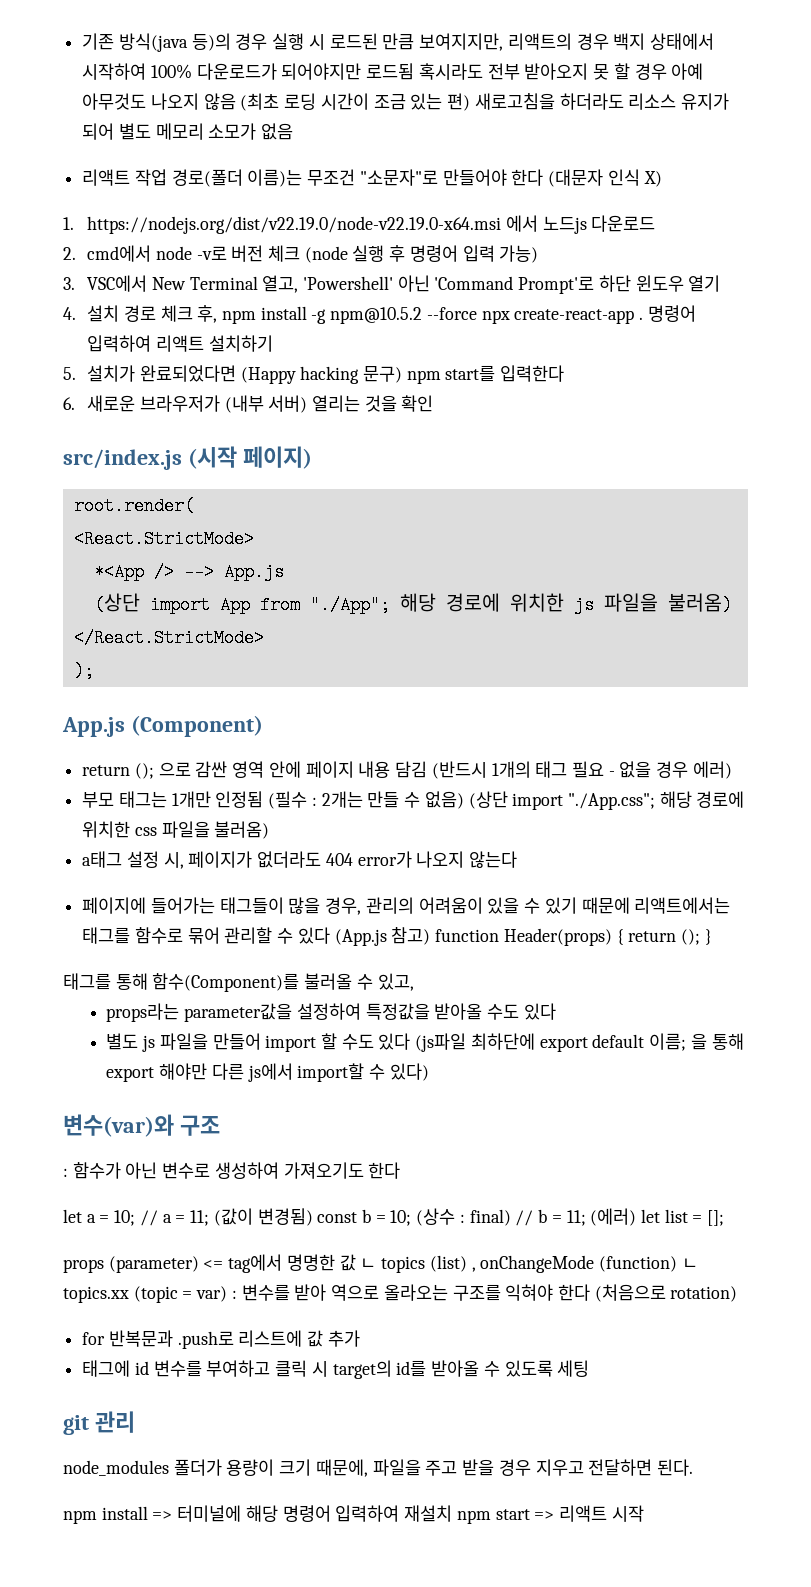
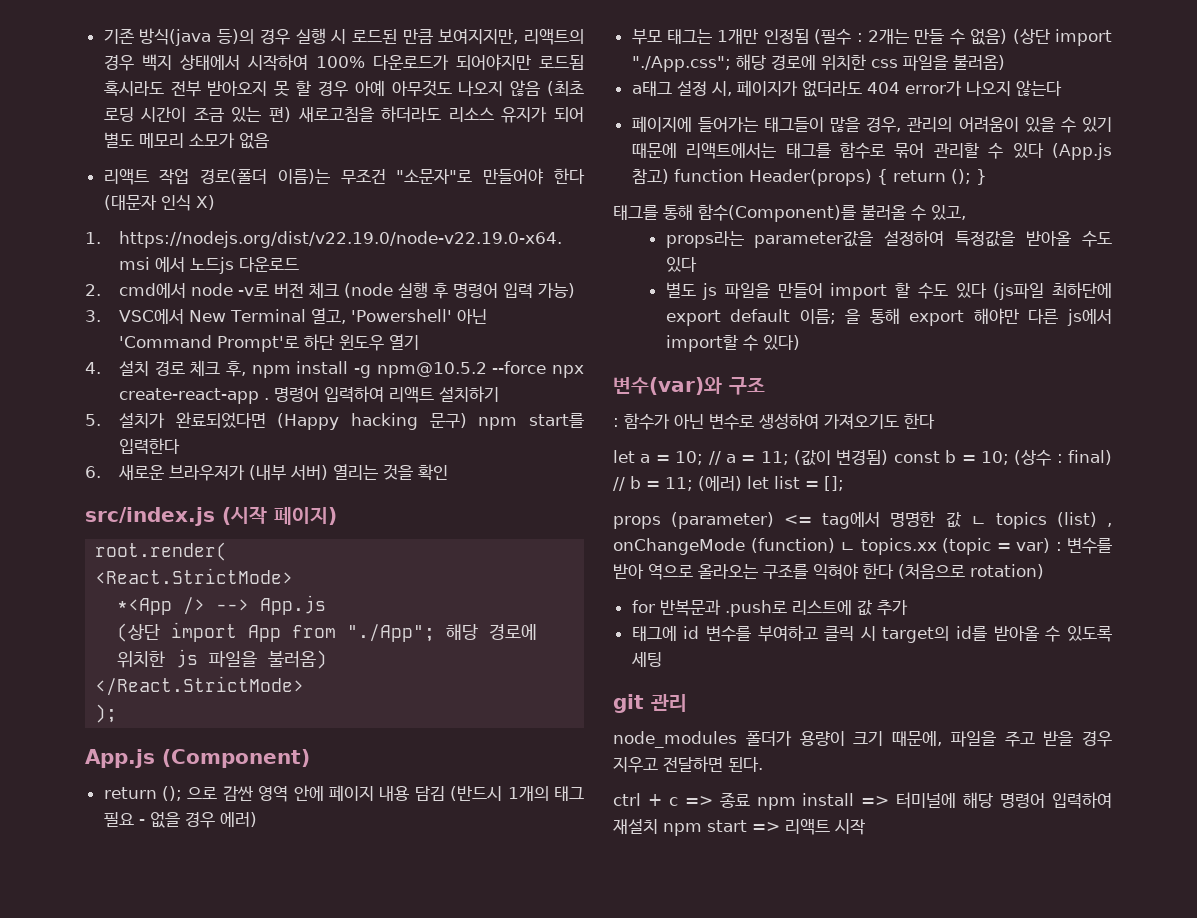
(693, 1467) none -> [613,792,750,808] ctrl + c => 종료

